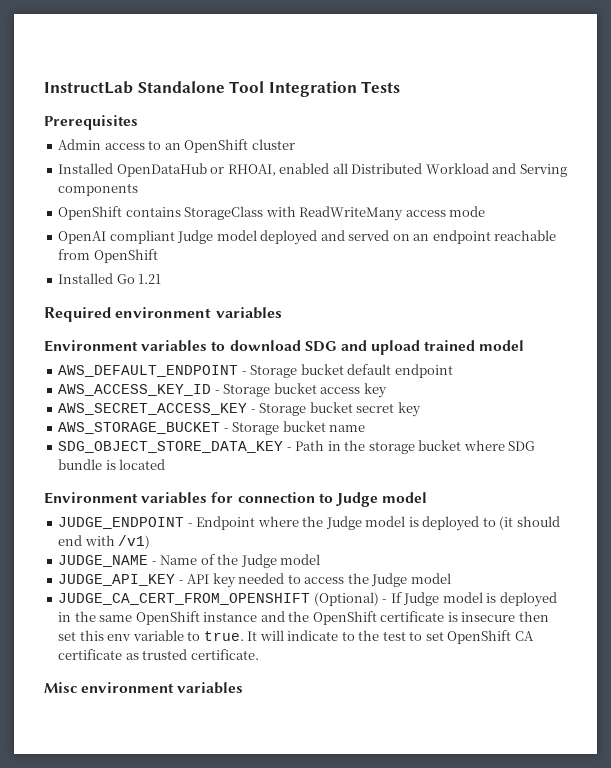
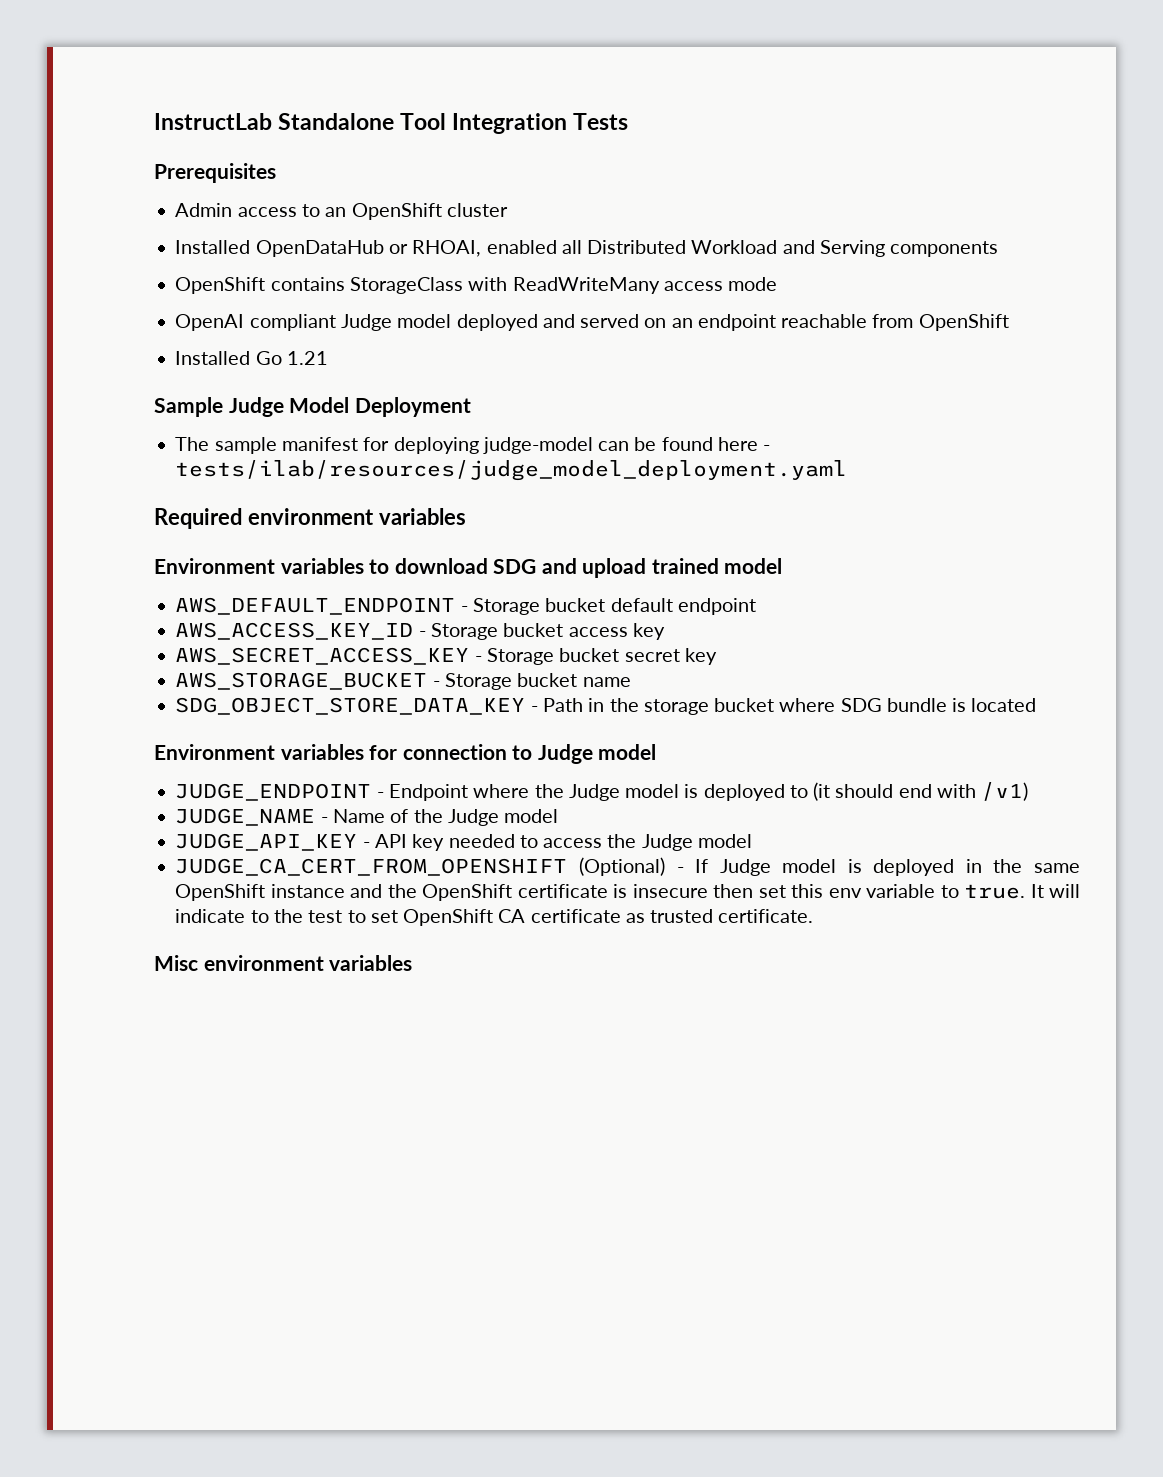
(162, 279) none -> [154,397,471,417] [175,437,771,454] [175,460,848,481] // Sample Judge Model Deployment // The sample manifest for deploying judge-model can be found here - tests/ilab/resources/judge_model_deployment.yaml

